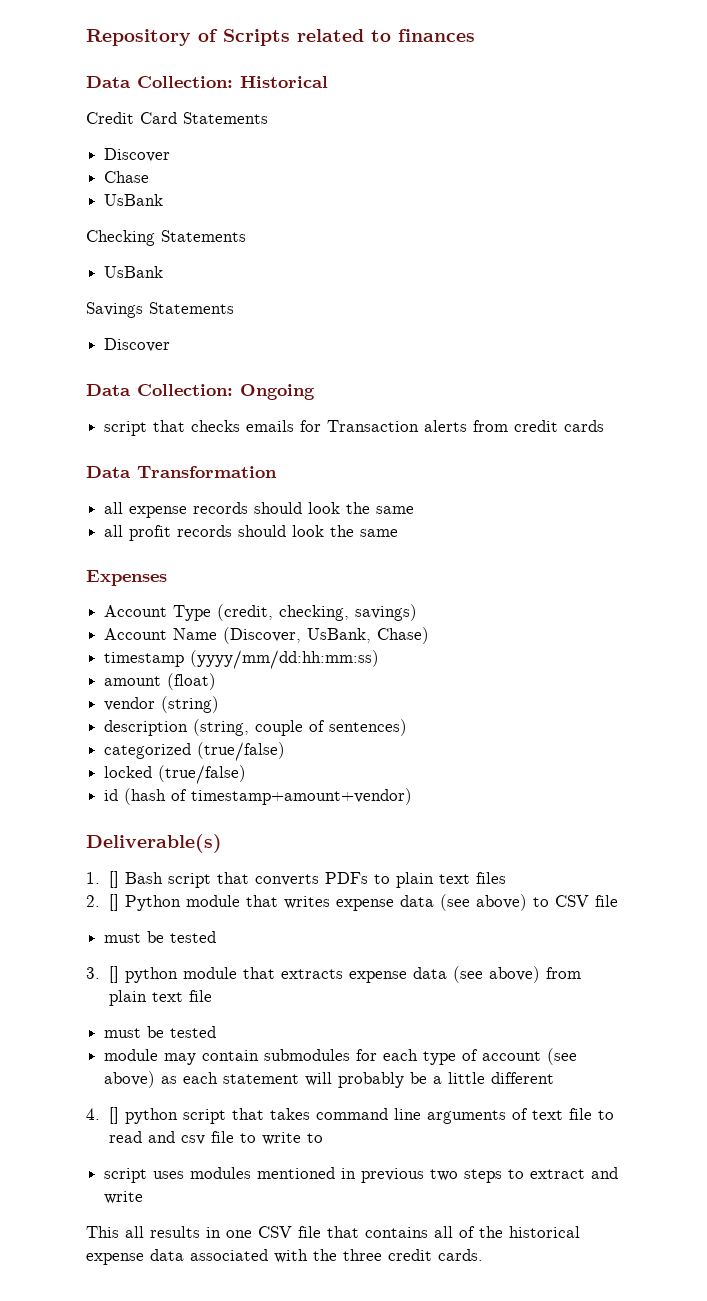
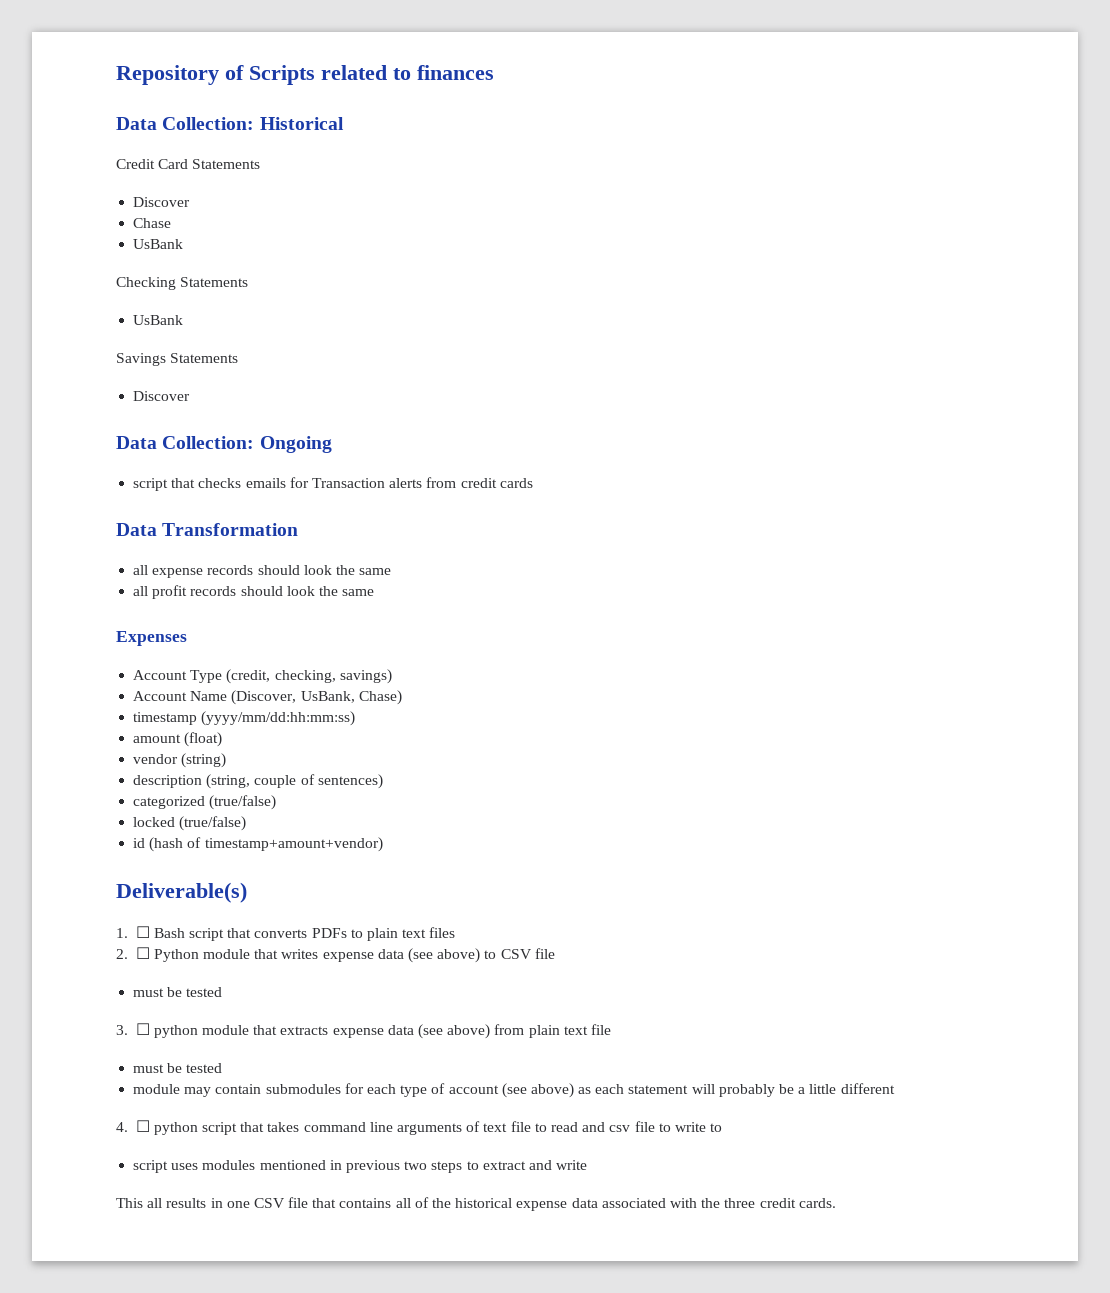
[108,871,119,888] [] -> [135,926,150,938] ☐
[108,894,119,911] [] -> [135,947,150,959] ☐
[108,966,119,983] [] -> [135,1023,150,1035] ☐
[108,1107,119,1124] [] -> [135,1120,150,1132] ☐

